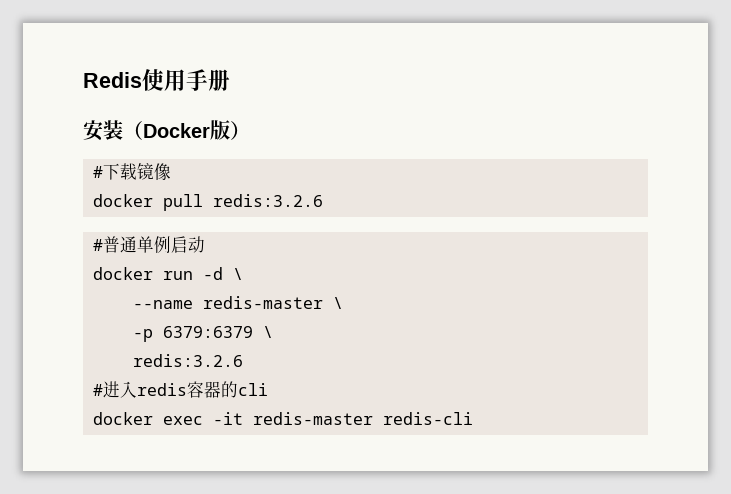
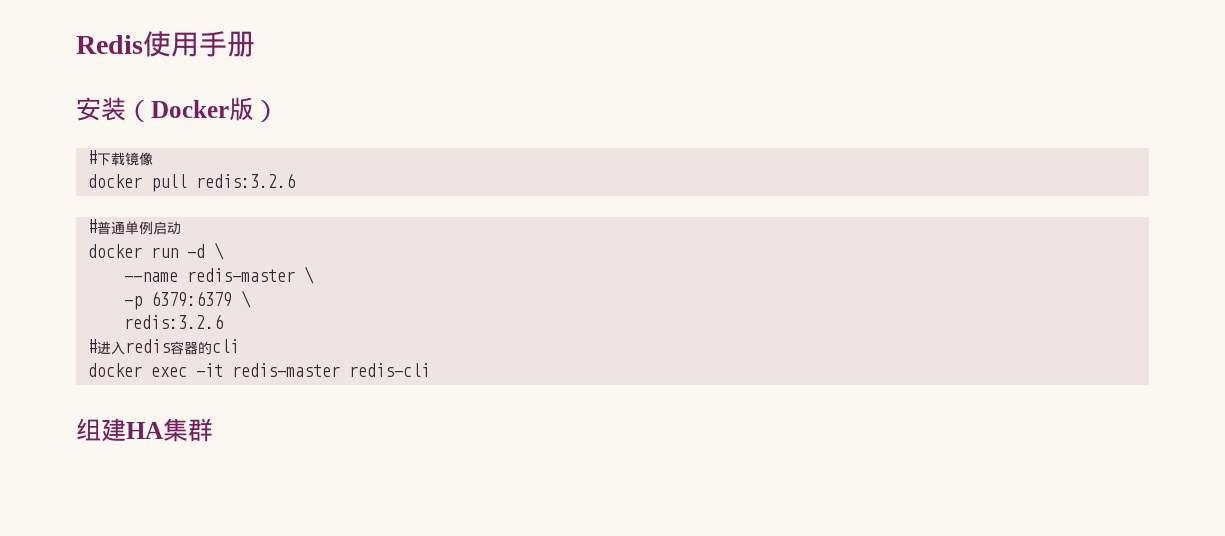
(474, 418) none -> [76,418,213,442] // 组建HA集群

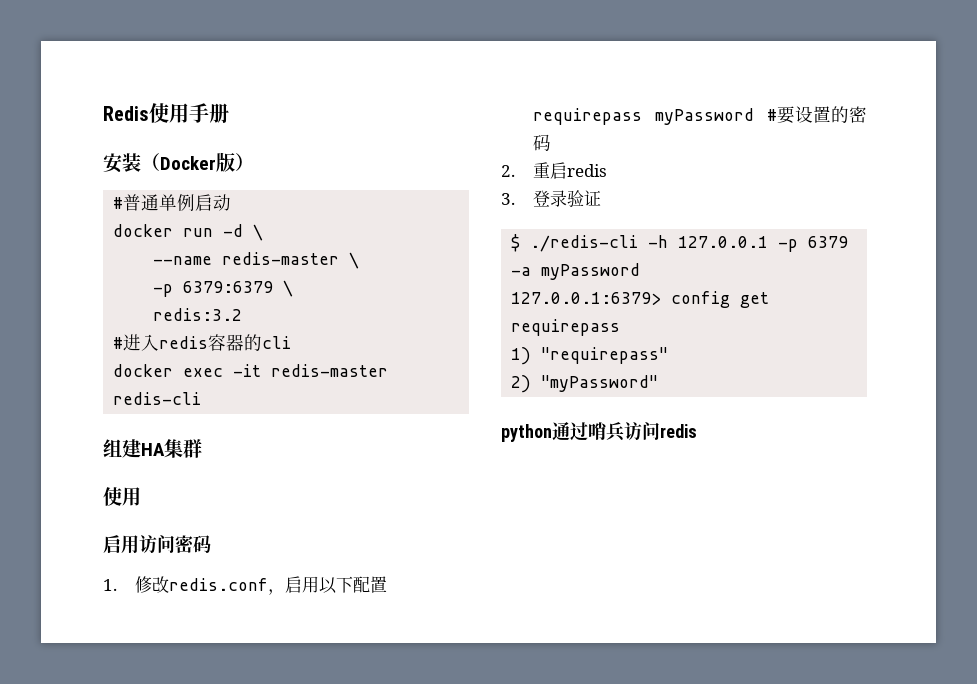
[88,150,153,166] [88,173,295,192] // #下载镜像 // docker pull redis:3.2.6 -> (254, 162) none
[124,314,223,329] redis:3.2.6 -> [153,308,243,321] redis:3.2
(213, 430) none -> [103,487,141,506] [103,535,211,554] [103,576,387,595] [532,106,867,125] [532,134,551,151] [501,162,607,179] [501,190,601,207] [511,234,849,252] [511,263,641,280] [511,291,770,308] [511,319,621,336] [511,347,669,365] [511,375,659,393] [501,422,697,442] // 使用 // 启用访问密码 // 1.修改redis.conf，启用以下配置requirepass myPassword #要设置的密码 // 2.重启redis // 3.登录验证 // $ ./redis-cli -h 127.0.0.1 -p 6379 -a myPassword // 127.0.0.1:6379> config get requirepass // 1) "requirepass" // 2) "myPassword" // python通过哨兵访问redis

